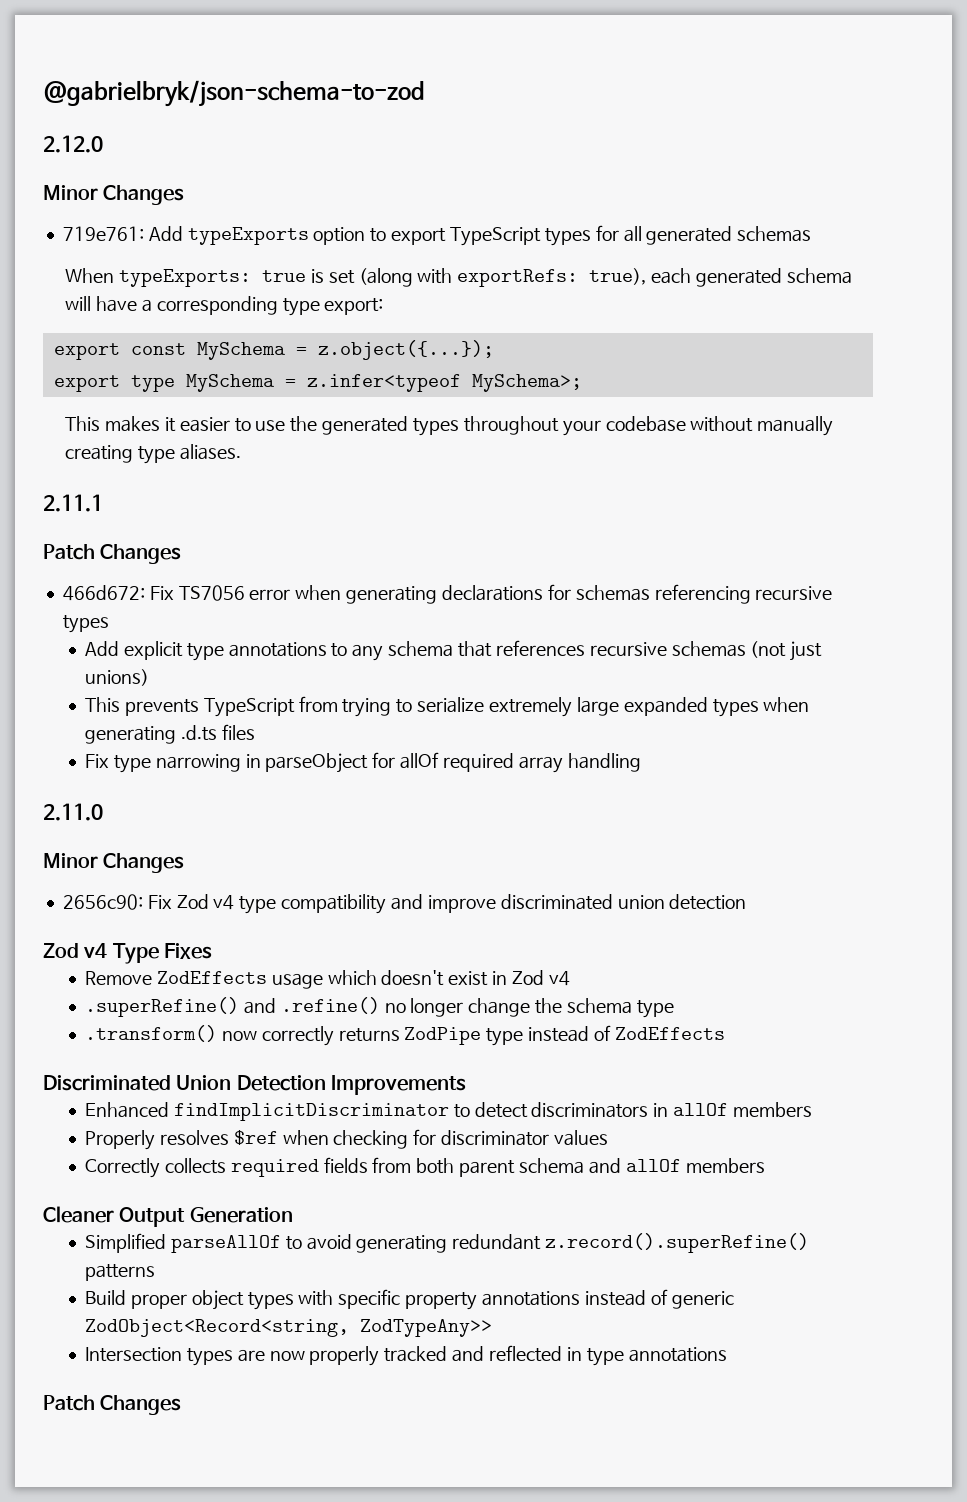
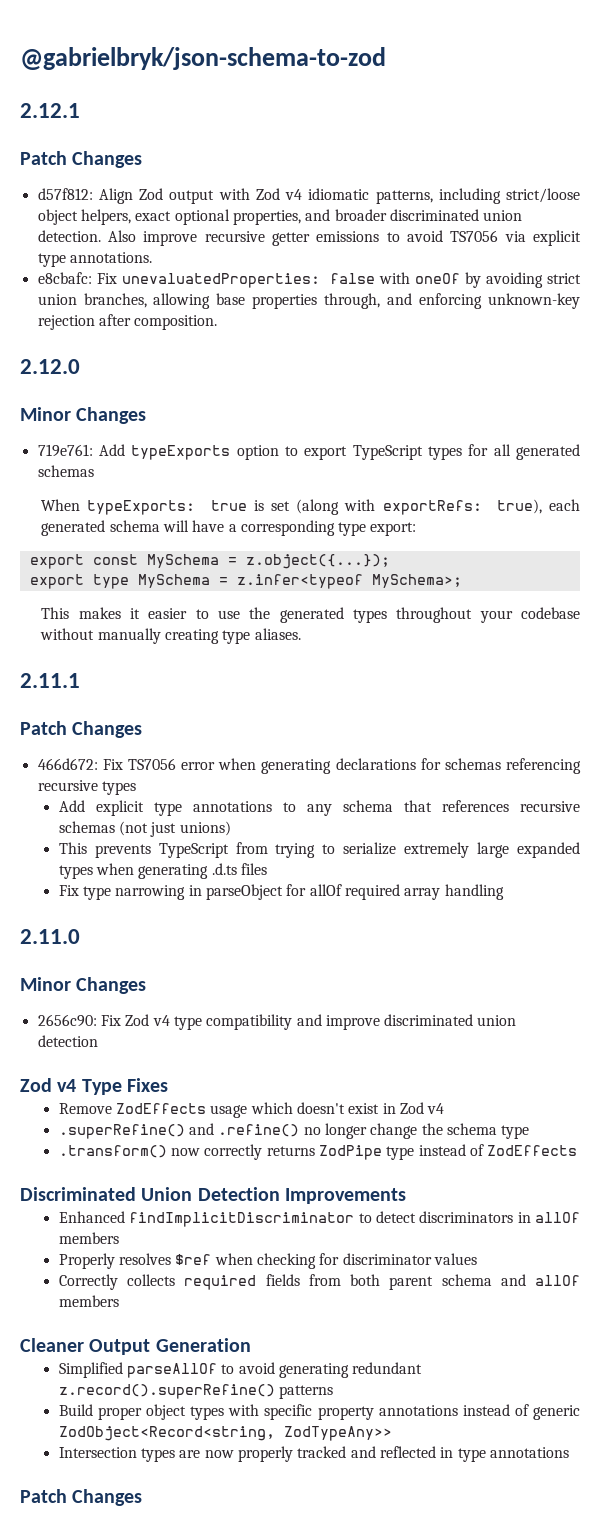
(425, 93) none -> [20,103,80,118] [20,151,143,168] [37,188,581,204] [37,209,523,225] [37,230,581,246] [37,252,152,267] [37,272,581,288] [37,293,581,309] [37,314,218,330] // 2.12.1 // Patch Changes // d57f812: Align Zod output with Zod v4 idiomatic patterns, including strict/loose object helpers, exact optional properties, and broader discriminated union detection. Also improve recursive getter emissions to avoid TS7056 via explicit type annotations. // e8cbafc: Fix unevaluatedProperties: false with oneOf by avoiding strict union branches, allowing base properties through, and enforcing unknown-key rejection after composition.

